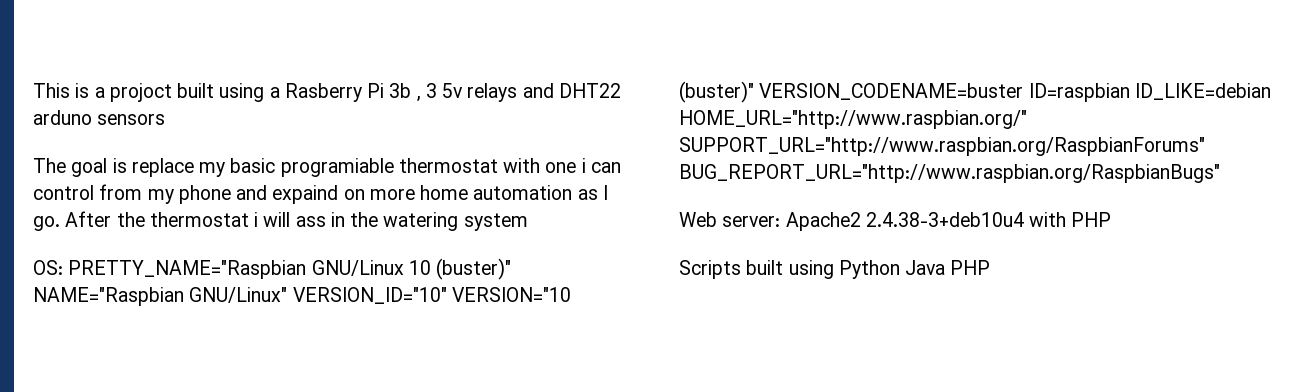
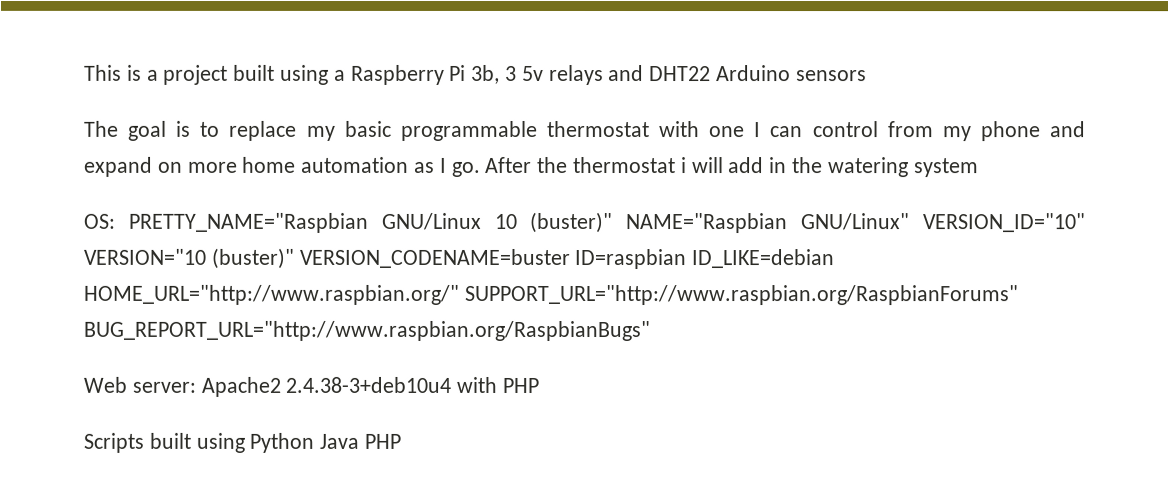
[109,83,172,102] projoct -> [163,64,229,85] project
[284,83,421,102] Rasberry Pi 3b , -> [350,64,501,85] Raspberry Pi 3b,
[33,110,92,125] arduno -> [716,65,792,82] Arduino
(127, 165) none -> [200,121,221,137] to
[280,158,394,177] programiable -> [400,120,538,141] programmable
[581,158,586,173] i -> [754,122,762,138] I
[272,185,339,204] expaind -> [84,156,153,177] expand
[295,216,326,227] ass -> [728,157,765,174] add

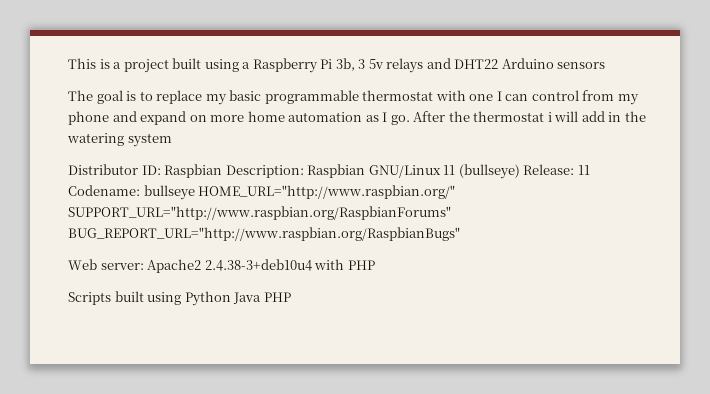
[84,211,1086,234] [83,247,835,270] OS: PRETTY_NAME="Raspbian GNU/Linux 10 (buster)" NAME="Raspbian GNU/Linux" VERSION_ID="10" VERSION="10 (buster)" VERSION_CODENAME=buster ID=raspbian ID_LIKE=debian -> [68,164,590,179] [68,185,195,200] Distributor ID: Raspbian Description: Raspbian GNU/Linux 11 (bullseye) Release: 11 Codename: bullseye

